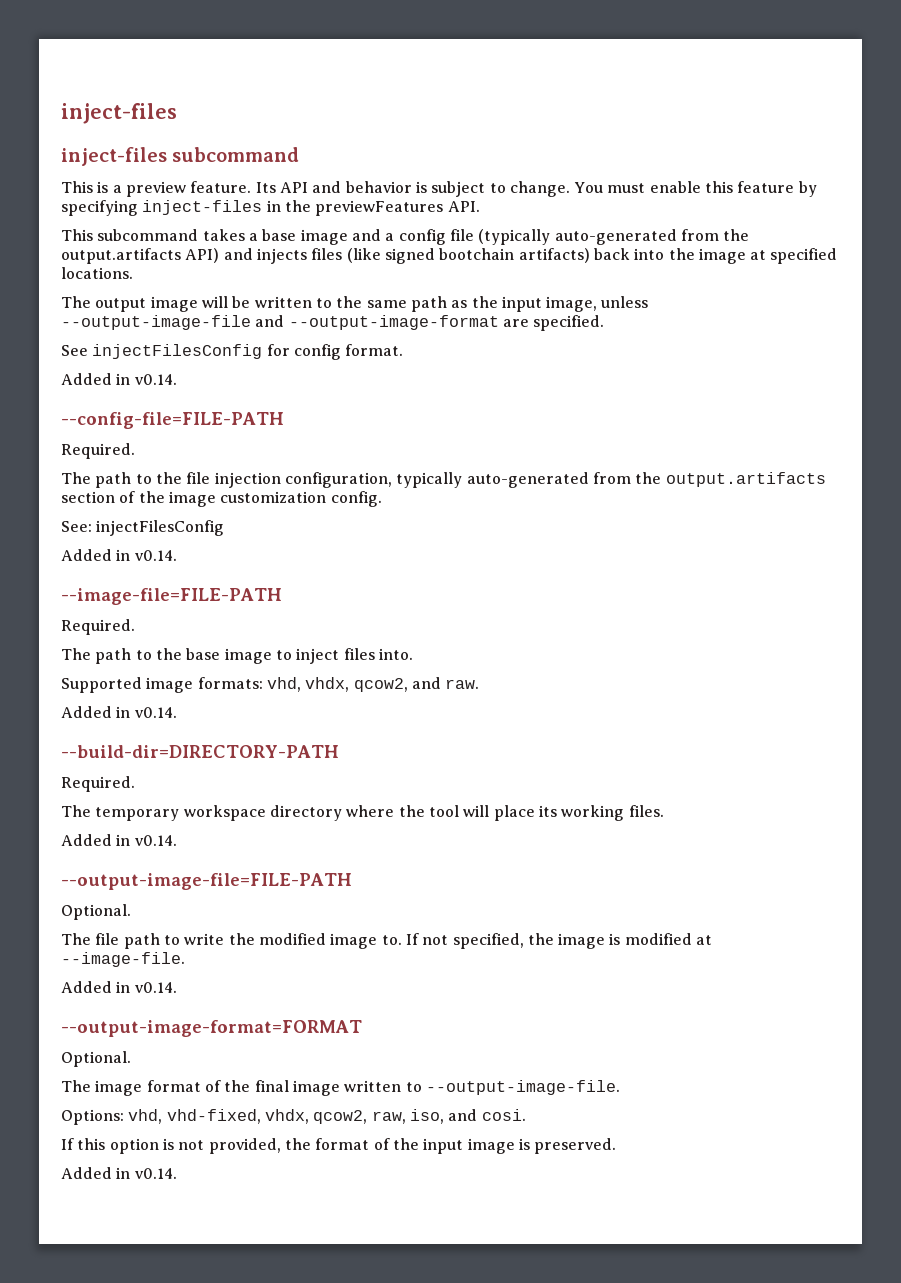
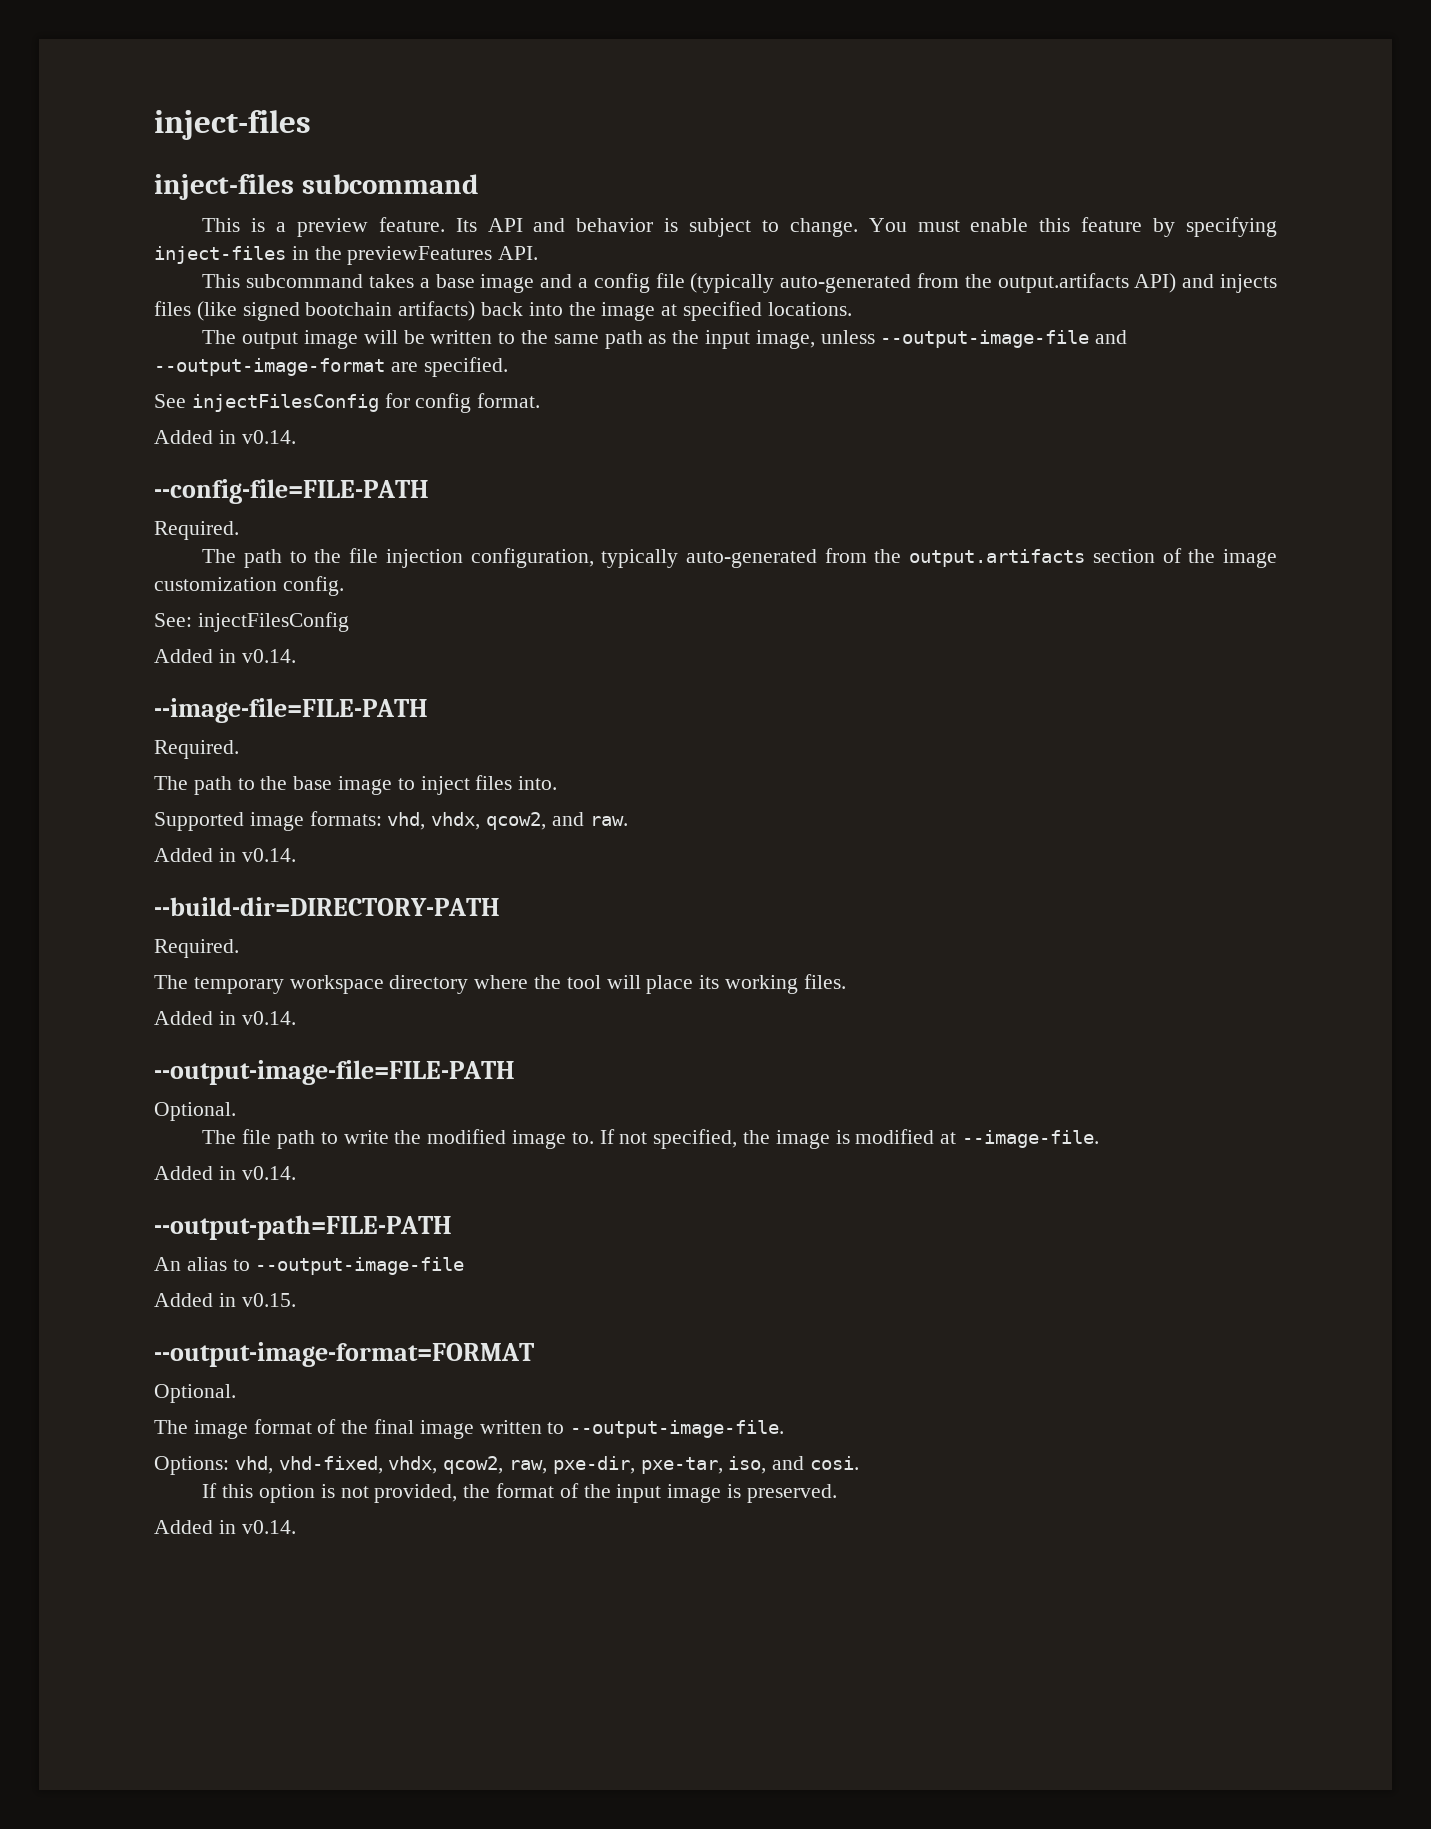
(177, 987) none -> [154,1215,452,1240] [154,1257,465,1275] [154,1293,296,1307] // --output-path=FILE-PATH // An alias to --output-image-file // Added in v0.15.
(406, 1117) none -> [552,1456,723,1474] pxe-dir, pxe-tar,

